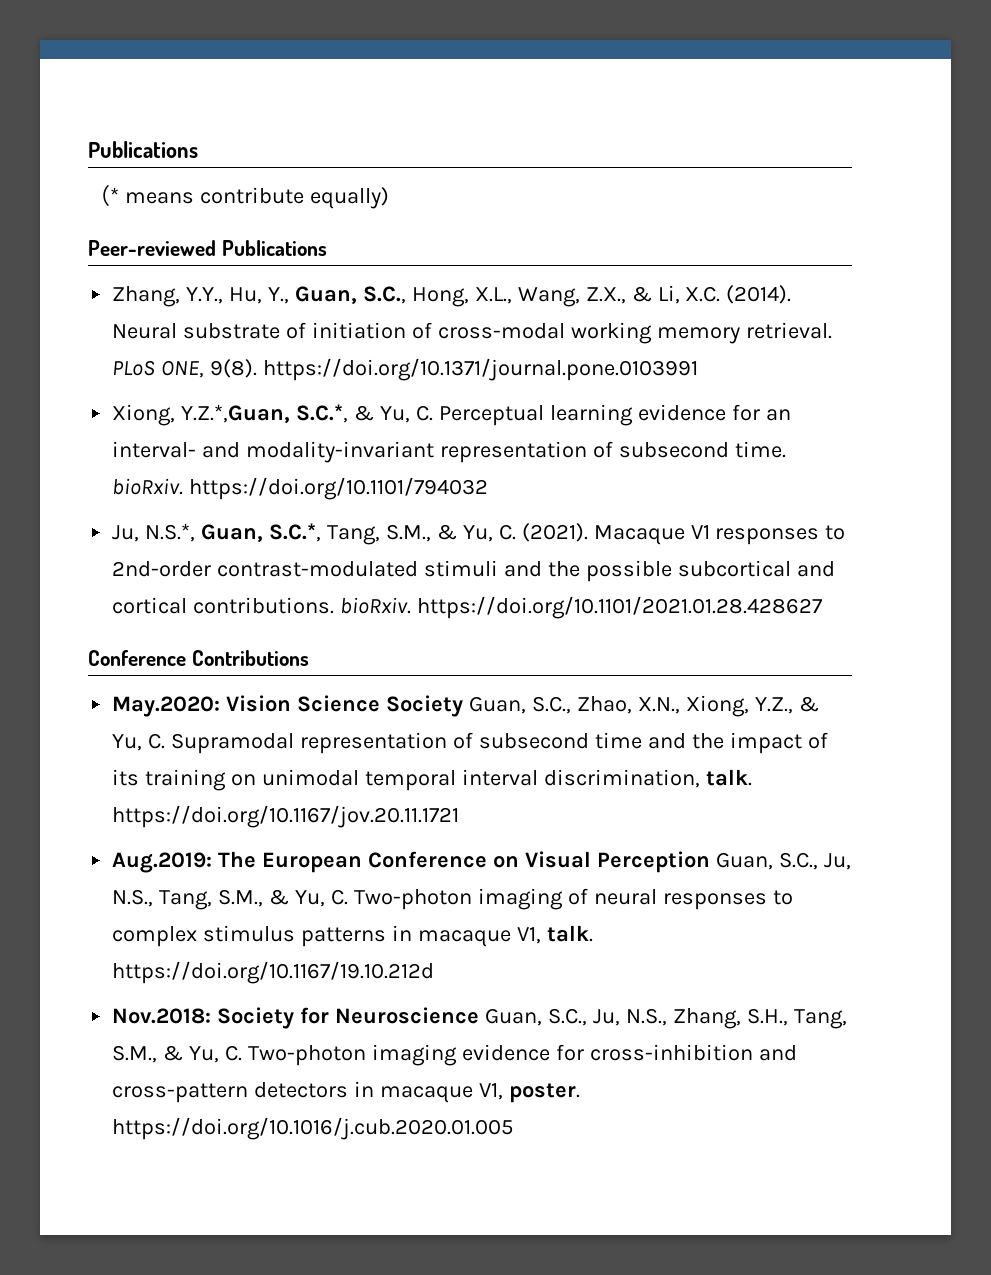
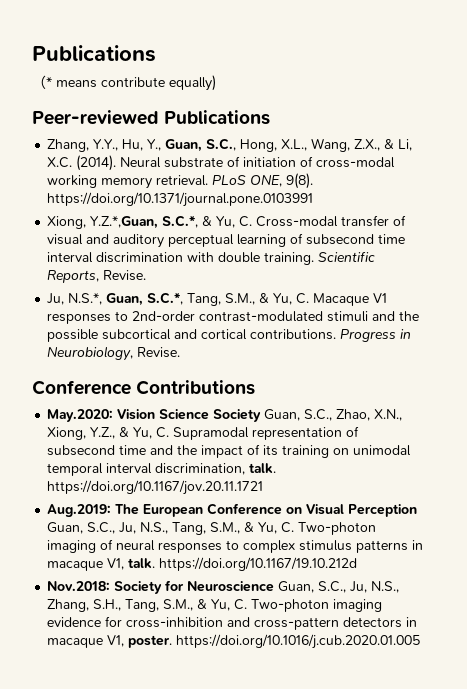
[438,404,791,426] [112,441,786,463] [112,477,489,500] Perceptual learning evidence for an interval- and modality-invariant representation of subsecond time. bioRxiv. https://doi.org/10.1101/794032 -> [256,215,407,227] [47,233,406,248] [47,251,376,265] [47,270,147,283] Cross-modal transfer of visual and auditory perceptual learning of subsecond time interval discrimination with double training. Scientific Reports, Revise.
[521,523,588,542] (2021). -> (310, 298) none
[340,596,823,619] bioRxiv. https://doi.org/10.1101/2021.01.28.428627 -> [340,329,412,342] [47,346,181,361] Progress in Neurobiology, Revise.

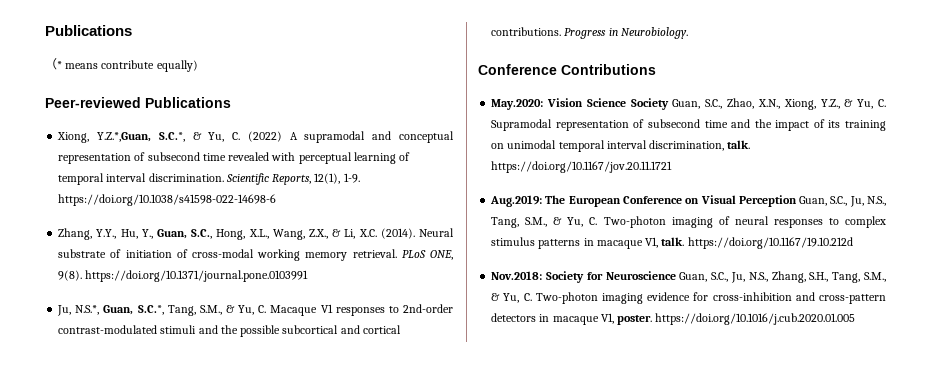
(271, 117) none -> [57,131,454,143] [58,152,411,164] [58,173,360,185] [58,194,277,206] // Xiong, Y.Z.*,Guan, S.C.*, & Yu, C. (2022) A supramodal and conceptual representation of subsecond time revealed with perceptual learning of temporal interval discrimination. Scientific Reports, 12(1), 1-9. https://doi.org/10.1038/s41598-022-14698-6
[47,215,407,229] [47,233,406,248] [47,251,376,265] [47,270,147,283] // Xiong, Y.Z.*,Guan, S.C.*, & Yu, C. Cross-modal transfer of visual and auditory perceptual learning of subsecond time interval discrimination with double training. Scientific Reports, Revise. -> (309, 276) none
[47,346,181,361] Neurobiology, Revise. -> [620,27,688,39] Neurobiology.

